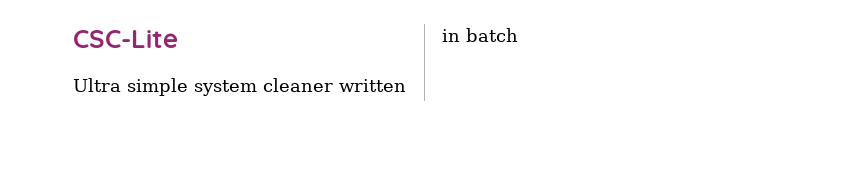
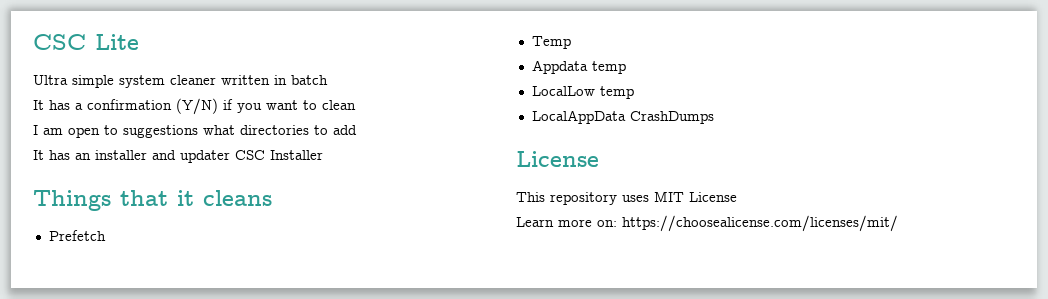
[73,30,178,48] CSC-Lite -> [33,34,139,50] CSC Lite
(518, 35) none -> [33,98,356,115] [33,125,357,138] [33,150,323,163] [33,190,272,211] [48,230,106,241] [531,36,571,49] [531,60,626,74] [531,86,634,99] [531,110,714,124] [516,151,599,167] [516,191,737,205] [516,215,898,232] // It has a confirmation (Y/N) if you want to clean // I am open to suggestions what directories to add // It has an installer and updater CSC Installer // Things that it cleans // Prefetch // Temp // Appdata temp // LocalLow temp // LocalAppData CrashDumps // License // This repository uses MIT License // Learn more on: https://choosealicense.com/licenses/mit/

